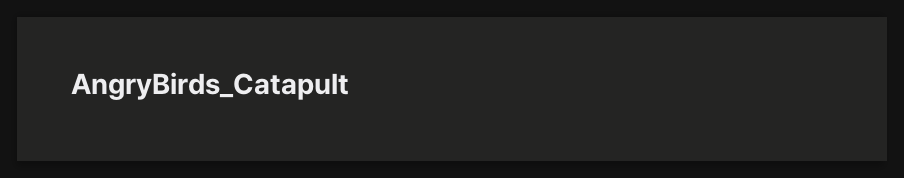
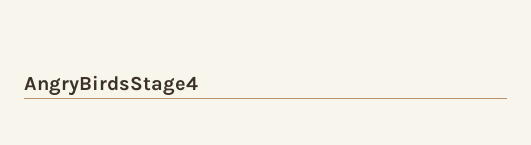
[71,72,349,100] AngryBirds_Catapult -> [24,75,198,96] AngryBirdsStage4

